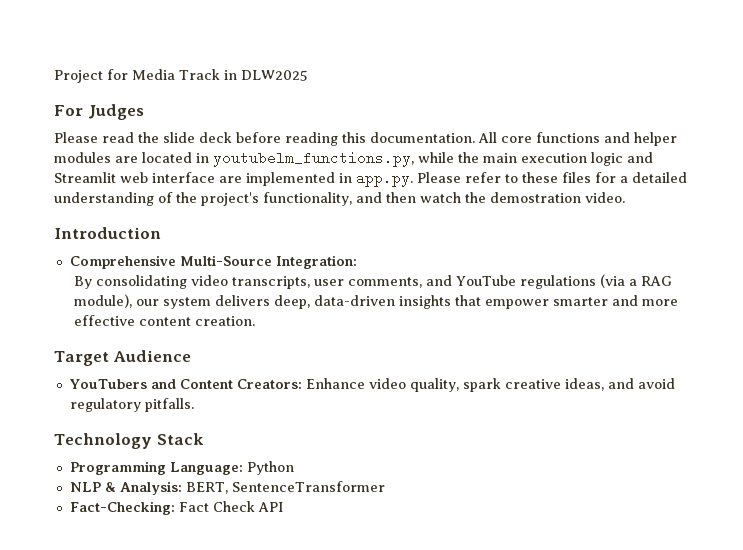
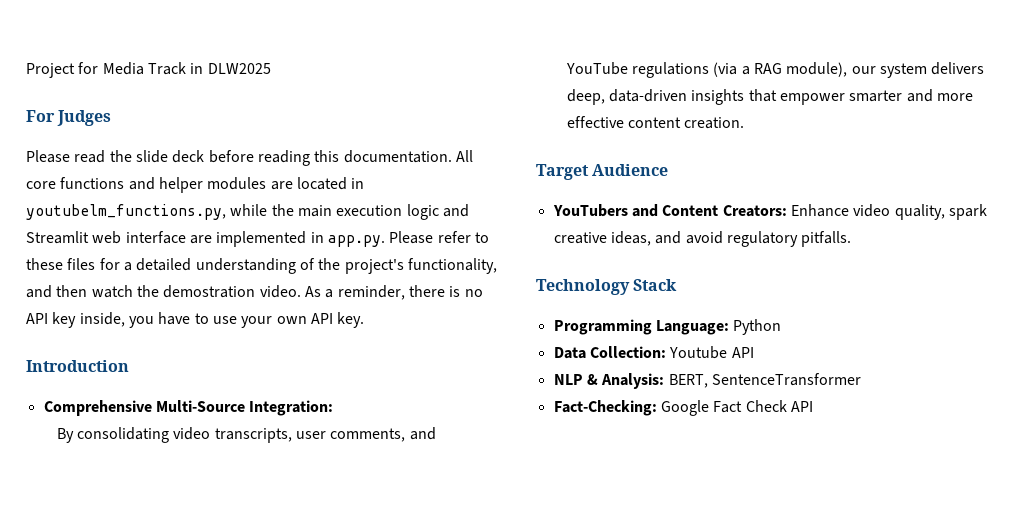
(625, 197) none -> [304,285,483,300] [26,312,365,328] As a reminder, there is no API key inside, you have to use your own API key.
(294, 468) none -> [553,346,754,359] // Data Collection: Youtube API
(175, 508) none -> [660,400,709,416] Google

